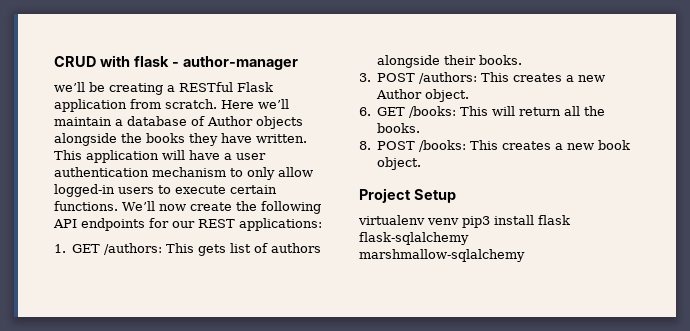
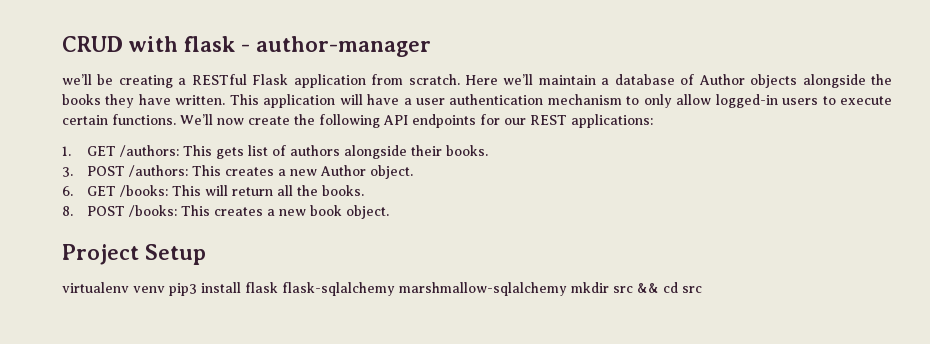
(525, 255) none -> [571,282,702,293] mkdir src && cd src

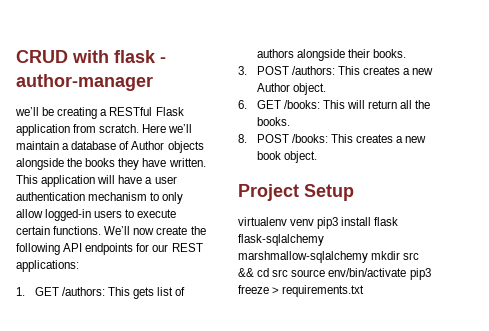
(702, 289) none -> [291,268,431,280] [238,285,365,297] source env/bin/activate pip3 freeze > requirements.txt

